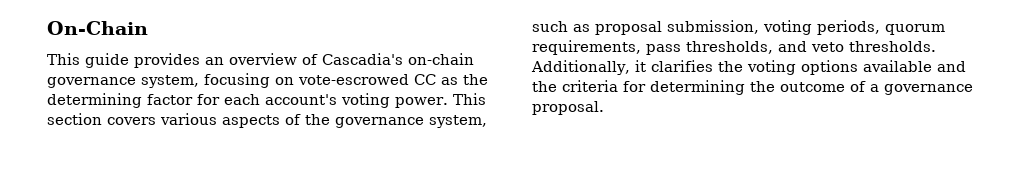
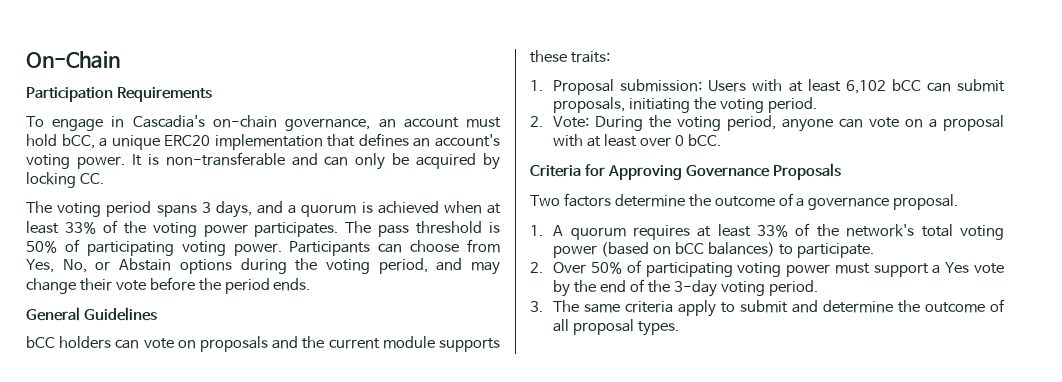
[47,53,474,68] [47,73,488,88] [47,93,486,108] [47,113,487,128] [532,20,945,35] [532,40,936,55] [531,60,966,75] [532,80,745,95] This guide provides an overview of Cascadia's on-chain governance system, focusing on vote-escrowed CC as the determining factor for each account's voting power. This section covers various aspects of the governance system, such as proposal submission, voting periods, quorum requirements, pass thresholds, and veto thresholds. Additionally, it clarifies the voting options available and the criteria for determining -> [26,87,212,102] [26,115,501,131] [26,133,500,150] [26,152,500,170] [26,172,104,188] [26,201,502,218] [26,220,500,237] [26,239,500,256] [26,258,501,275] [26,277,311,294] [26,307,157,321] [26,336,500,352] [530,50,610,63] [530,79,1006,95] [553,97,817,113] [530,115,1005,132] [553,134,721,147] [530,163,841,180] [530,193,685,207] Participation Requirements // To engage in Cascadia's on-chain governance, an account must hold bCC, a unique ERC20 implementation that defines an account's voting power. It is non-transferable and can only be acquired by locking CC. // The voting period spans 3 days, and a quorum is achieved when at least 33% of the voting power participates. The pass threshold is 50% of participating voting power. Participants can choose from Yes, No, or Abstain options during the voting period, and may change their vote before the period ends. // General Guidelines // bCC holders can vote on proposals and the current module supports these traits: // 1. Proposal submission: Users with at least 6,102 bCC can submit proposals, initiating the voting period. // 2. Vote: During the voting period, anyone can vote on a proposal with at least over 0 bCC. // Criteria for Approving Governance Proposals // Two factors determine
(604, 108) none -> [530,223,1004,240] [553,242,874,258] [530,260,1004,277] [553,279,818,297] [530,299,1006,317] [553,319,679,336] // 1. A quorum requires at least 33% of the network's total voting power (based on bCC balances) to participate. // 2. Over 50% of participating voting power must support a Yes vote by the end of the 3-day voting period. // 3. The same criteria apply to submit and determine the outcome of all proposal types.

